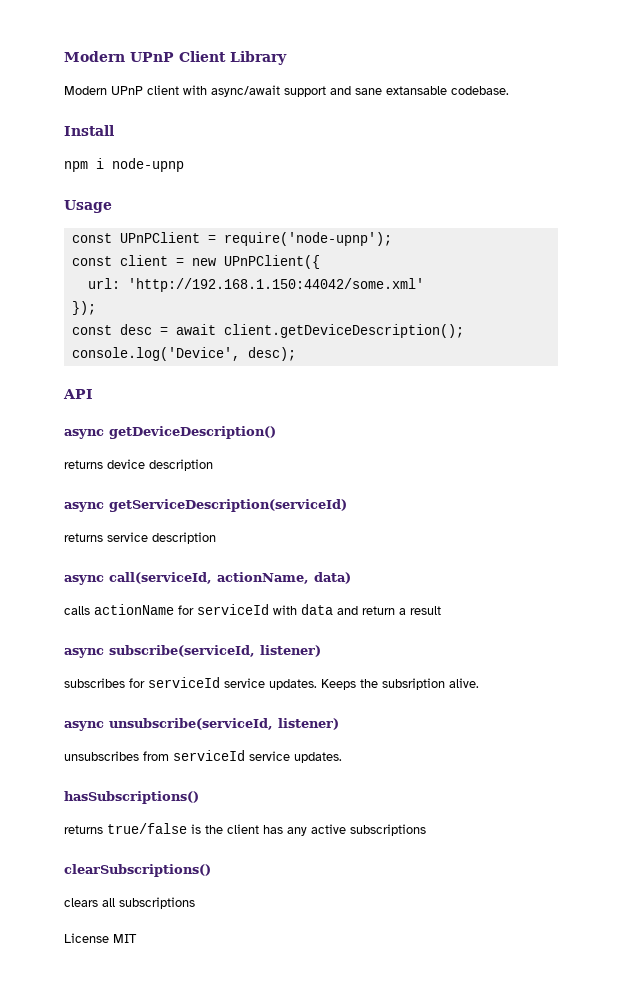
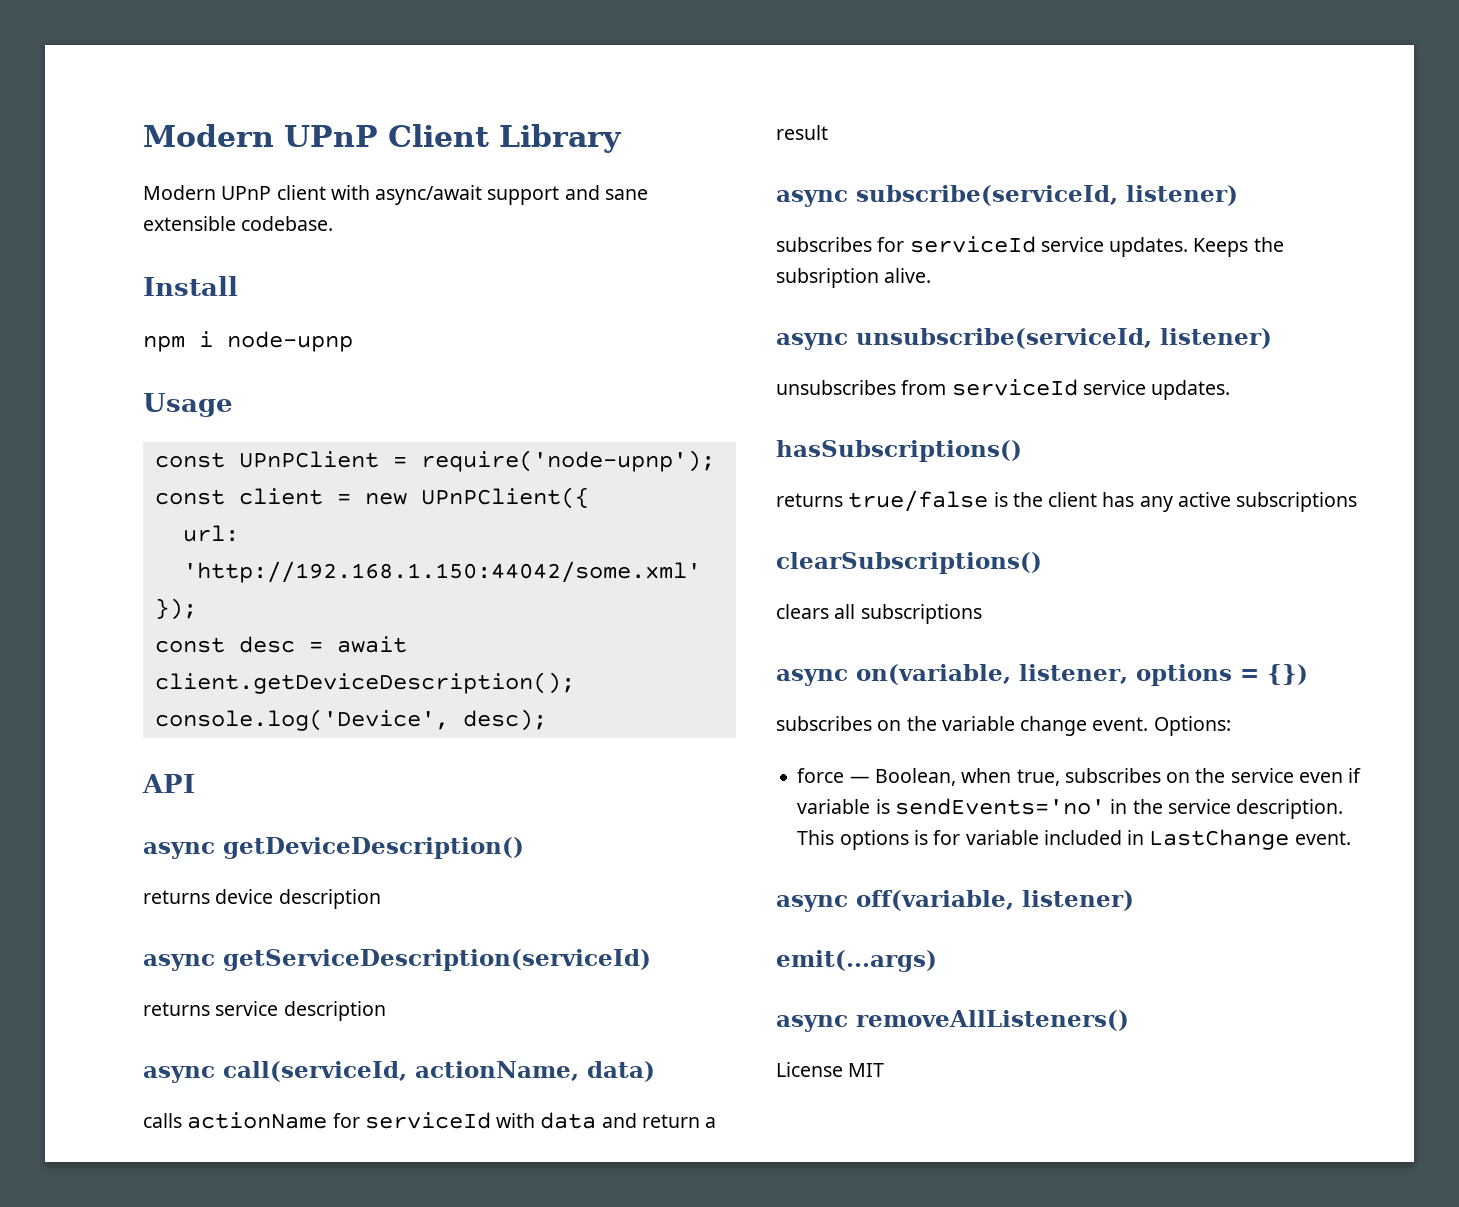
[386,86,447,95] extansable -> [143,216,236,231] extensible
(195, 903) none -> [776,664,1308,686] [776,716,1231,736] [797,768,1362,786] [797,798,1344,819] [797,829,1351,850] [776,890,1134,912] [776,950,937,972] [776,1010,1129,1032] // async on(variable, listener, options = {}) // subscribes on the variable change event. Options: // force — Boolean, when true, subscribes on the service even if variable is sendEvents='no' in the service description. This options is for variable included in LastChange event. // async off(variable, listener) // emit(...args) // async removeAllListeners()

